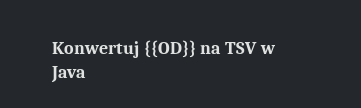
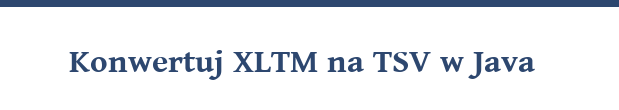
[143,40,196,58] {{OD}} -> [233,52,318,72] XLTM

